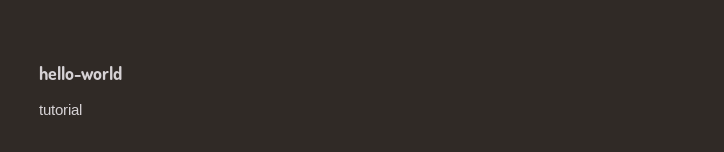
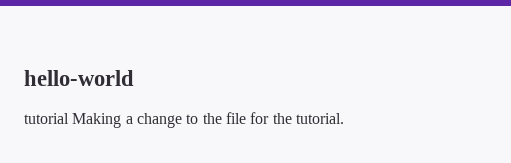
(82, 109) none -> [72,112,344,128] Making a change to the file for the tutorial.

